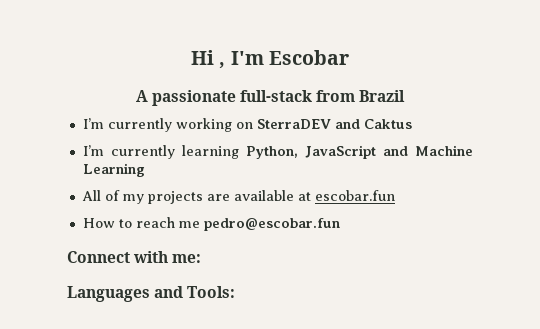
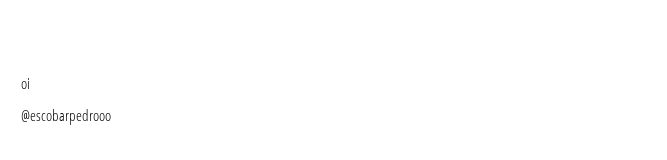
[191,50,349,69] [135,90,406,106] [82,118,412,132] [82,145,473,159] [82,163,145,177] [81,190,395,204] [82,217,340,231] [67,251,202,263] [67,286,236,302] Hi , I'm Escobar // A passionate full-stack from Brazil // I’m currently working on SterraDEV and Caktus // I’m currently learning Python, JavaScript and Machine Learning // All of my projects are available at escobar.fun // How to reach me pedro@escobar.fun // Connect with me: // Languages and Tools: -> [21,78,30,89] [21,109,111,125] oi // @escobarpedrooo

